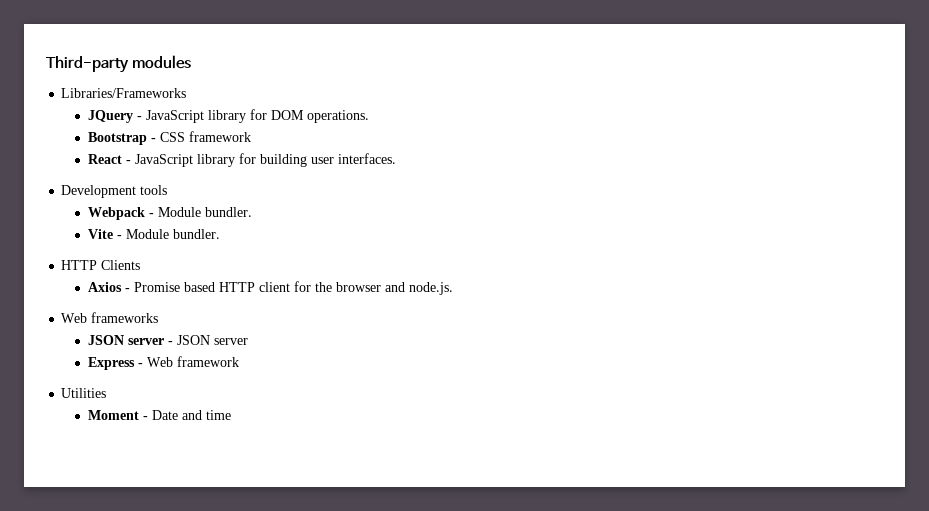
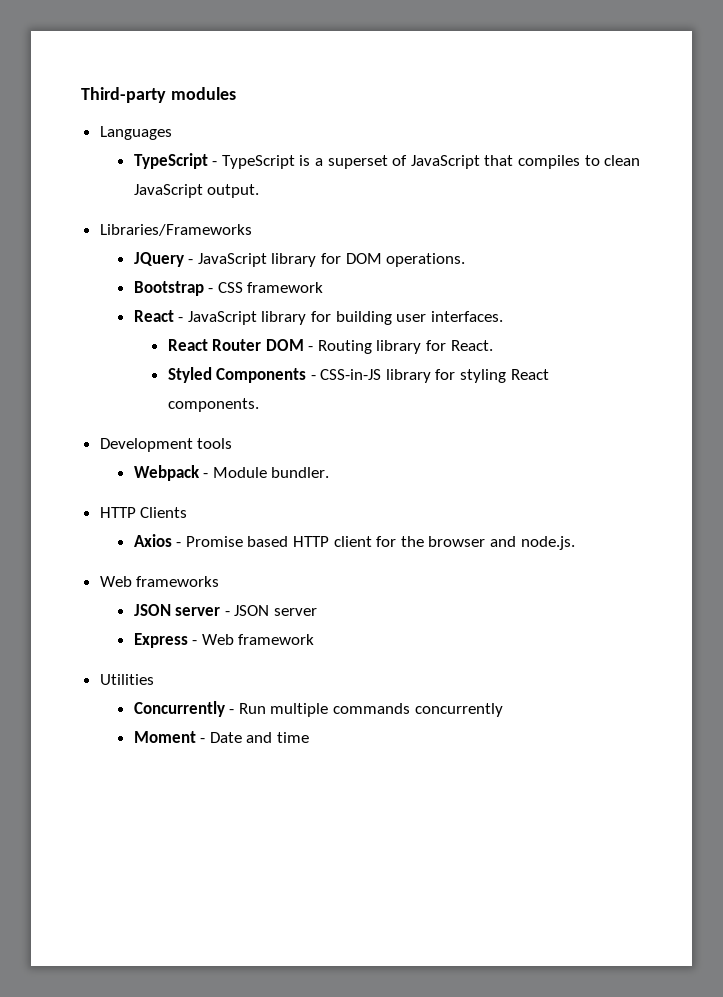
(191, 62) none -> [99,126,172,140] [133,153,641,169] [133,184,260,198] // Languages // TypeScript - TypeScript is a superset of JavaScript that compiles to clean JavaScript output.
(396, 158) none -> [167,339,493,354] [167,367,549,383] [167,398,259,412] // React Router DOM - Routing library for React. // Styled Components - CSS-in-JS library for styling React components.
[87,229,220,239] // Vite - Module bundler. -> (330, 472) none
(107, 393) none -> [133,701,503,717] // Concurrently - Run multiple commands concurrently

